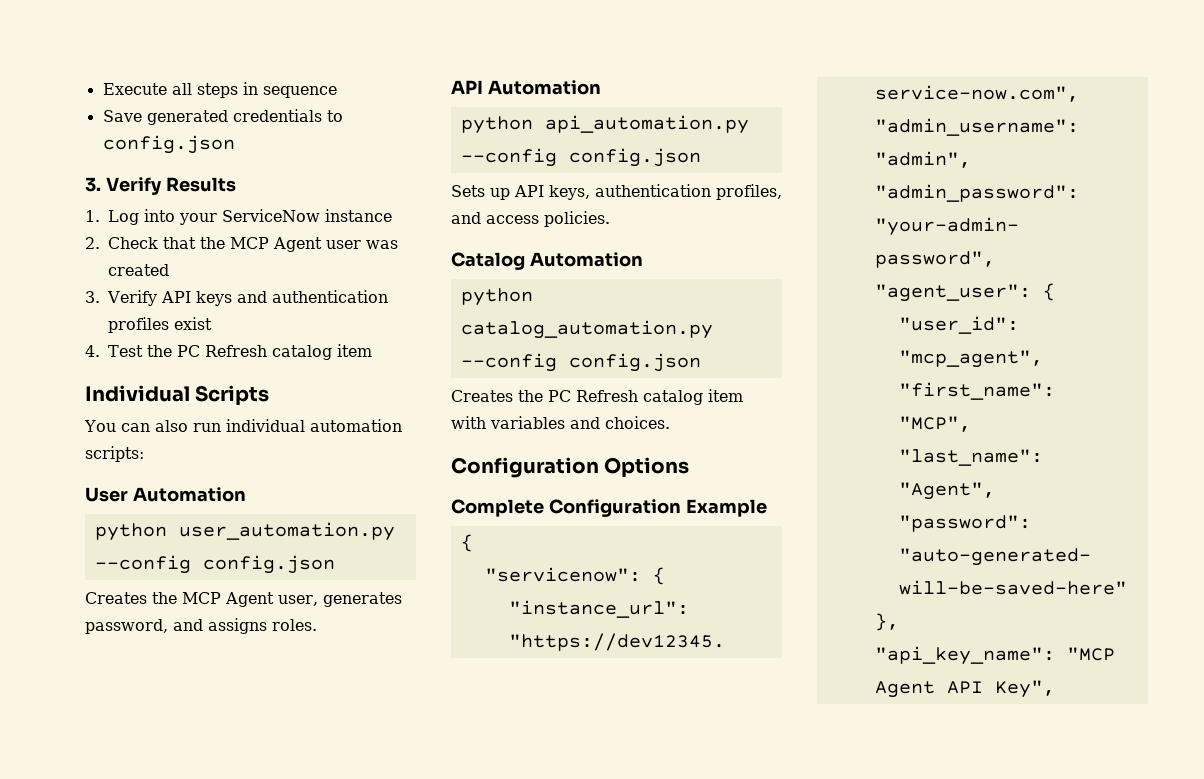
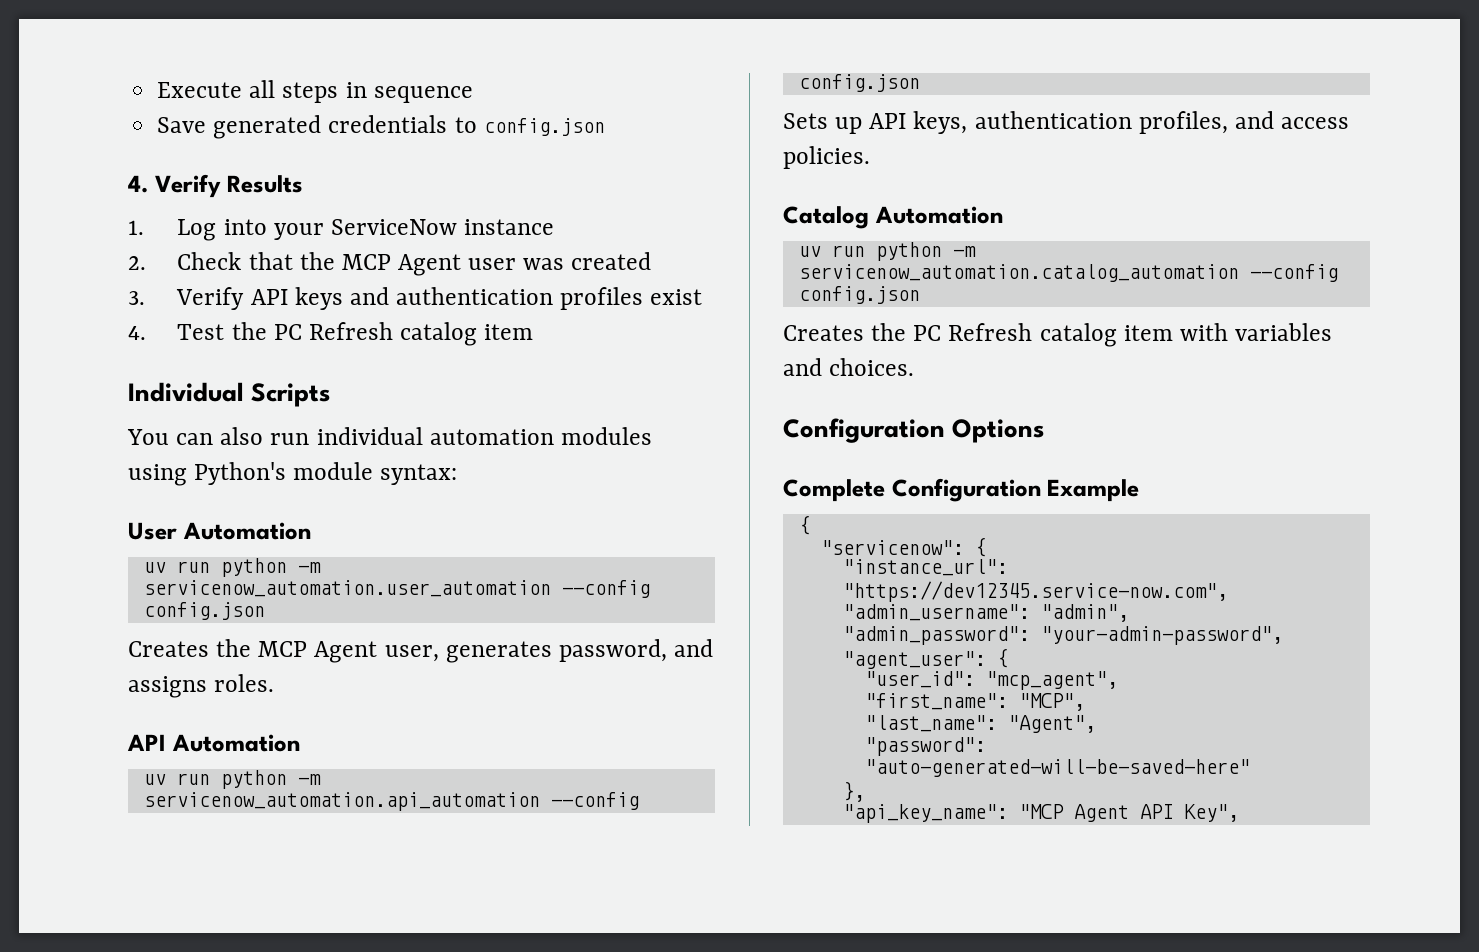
[85,177,101,192] 3. -> [128,175,148,193] 4.
[85,446,144,462] [85,487,246,502] [94,522,395,541] scripts: // User Automation // python user_automation.py -> [560,427,652,445] [128,462,458,486] [128,522,311,540] [143,558,321,577] [143,580,551,597] modules using Python's module syntax: // User Automation // uv run python -m servicenow_automation.user_automation
[460,115,749,134] python api_automation.py -> [143,770,321,789] [143,792,540,811] uv run python -m servicenow_automation.api_automation
[460,288,533,306] [460,320,713,339] python catalog_automation.py -> [798,242,976,261] [798,264,1239,282] uv run python -m servicenow_automation.catalog_automation

